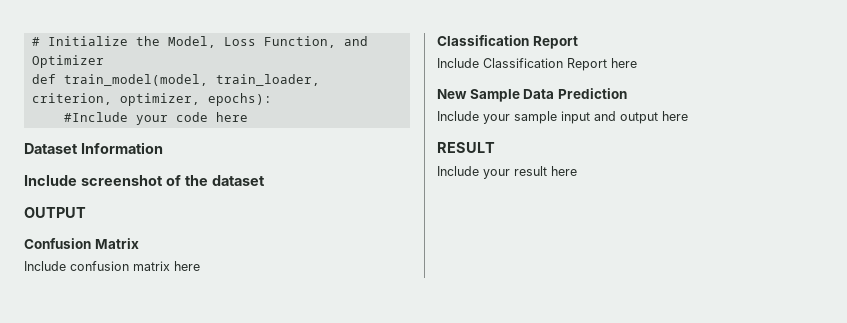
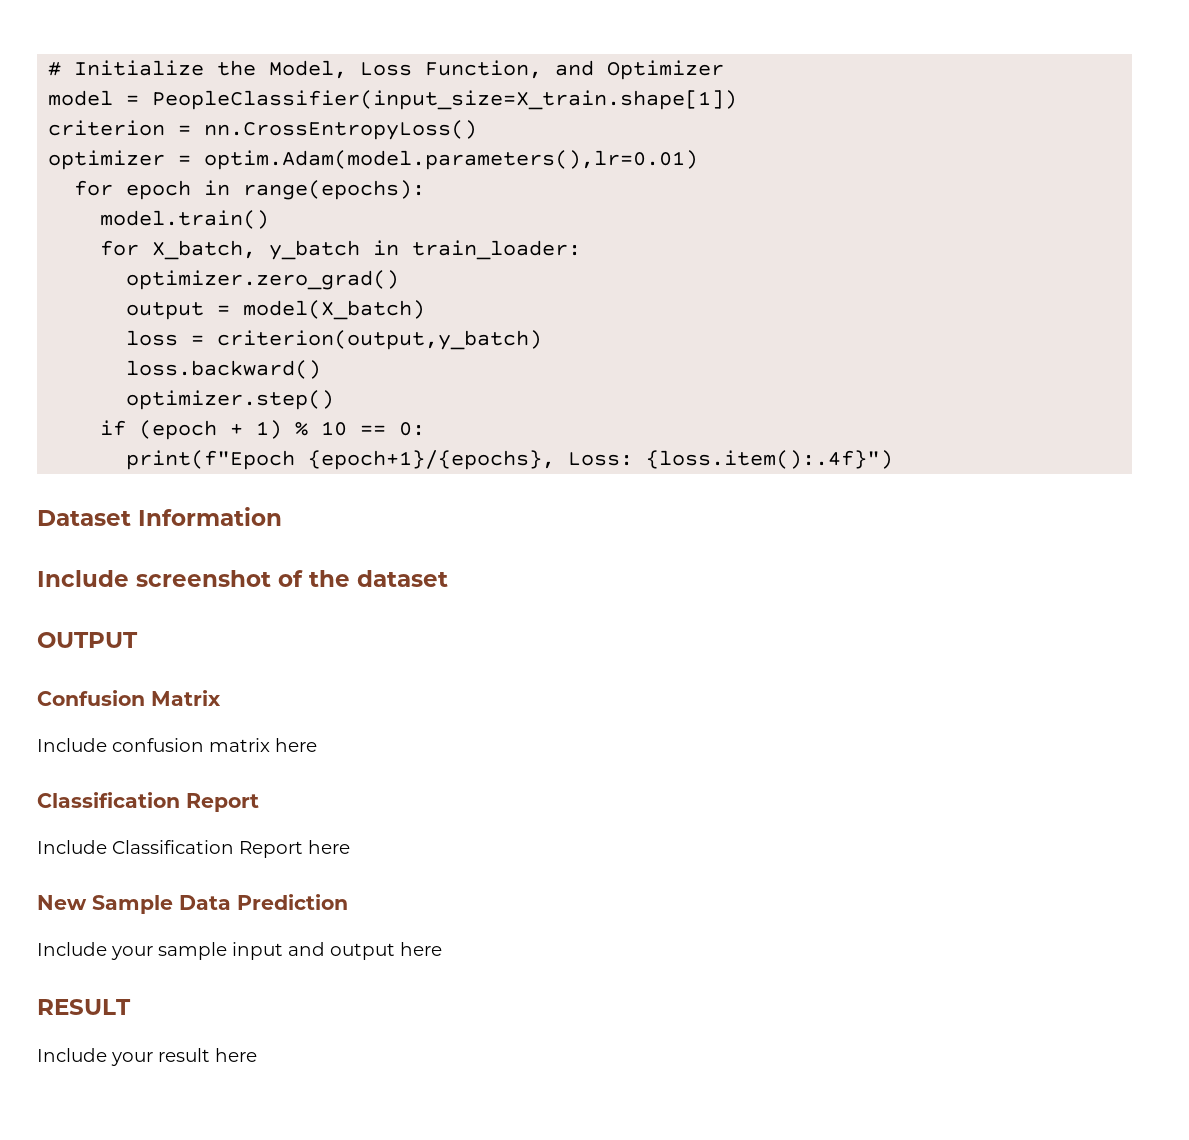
[31,74,320,86] [31,93,272,106] [63,112,248,125] def train_model(model, train_loader, criterion, optimizer, epochs): // #Include your code here -> [48,90,738,110] [48,120,478,140] [48,150,699,170] [74,180,426,200] [100,210,270,229] [100,240,582,260] [126,270,400,290] [126,300,426,320] [126,330,543,350] [126,360,322,379] [126,390,335,410] [100,420,426,440] [126,450,894,470] model = PeopleClassifier(input_size=X_train.shape[1]) // criterion = nn.CrossEntropyLoss() // optimizer = optim.Adam(model.parameters(),lr=0.01) // for epoch in range(epochs): // model.train() // for X_batch, y_batch in train_loader: // optimizer.zero_grad() // output = model(X_batch) // loss = criterion(output,y_batch) // loss.backward() // optimizer.step() // if (epoch + 1) % 10 == 0: // print(f"Epoch {epoch+1}/{epochs}, Loss: {loss.item():.4f}")

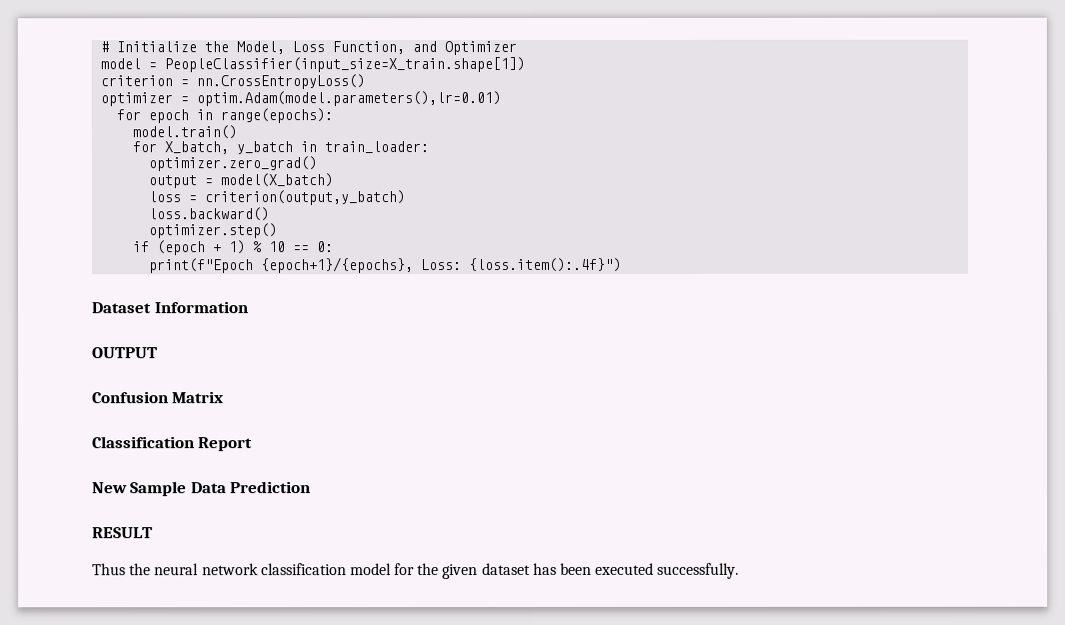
[37,570,448,587] [37,632,138,648] [37,690,221,706] [37,738,317,752] [37,792,259,812] [37,840,350,858] [37,894,348,914] [37,942,442,960] [37,999,131,1015] [37,1048,257,1066] Include screenshot of the dataset // OUTPUT // Confusion Matrix // Include confusion matrix here // Classification Report // Include Classification Report here // New Sample Data Prediction // Include your sample input and output here // RESULT // Include your result here -> [92,347,158,359] [92,391,225,404] [92,436,254,452] [92,481,312,497] [92,527,153,539] [92,562,740,580] OUTPUT // Confusion Matrix // Classification Report // New Sample Data Prediction // RESULT // Thus the neural network classification model for the given dataset has been executed successfully.

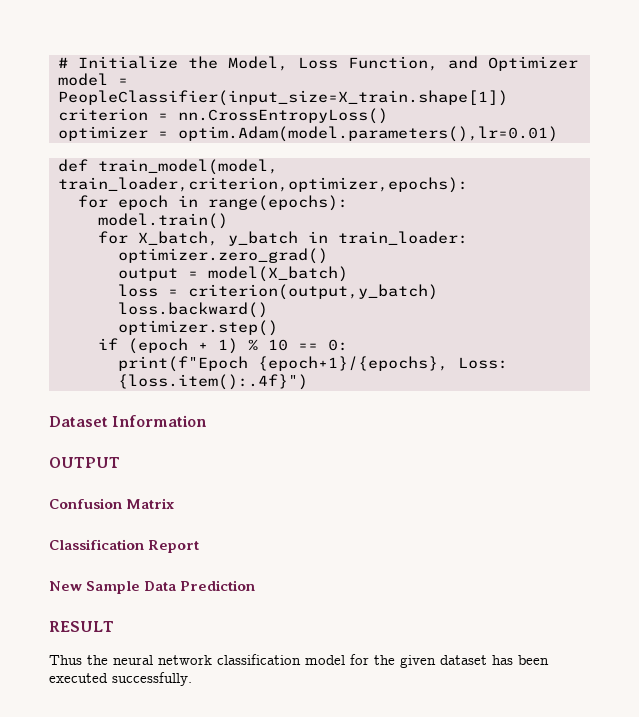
(502, 99) none -> [57,159,278,175] [57,177,468,193] // def train_model(model, train_loader,criterion,optimizer,epochs):

